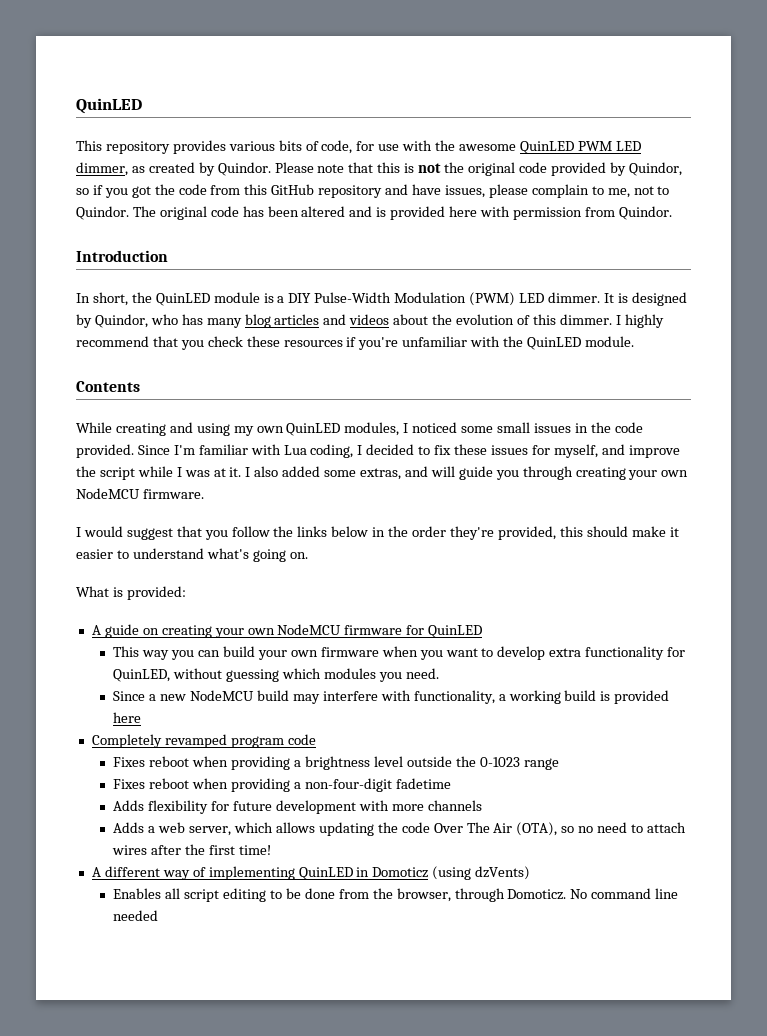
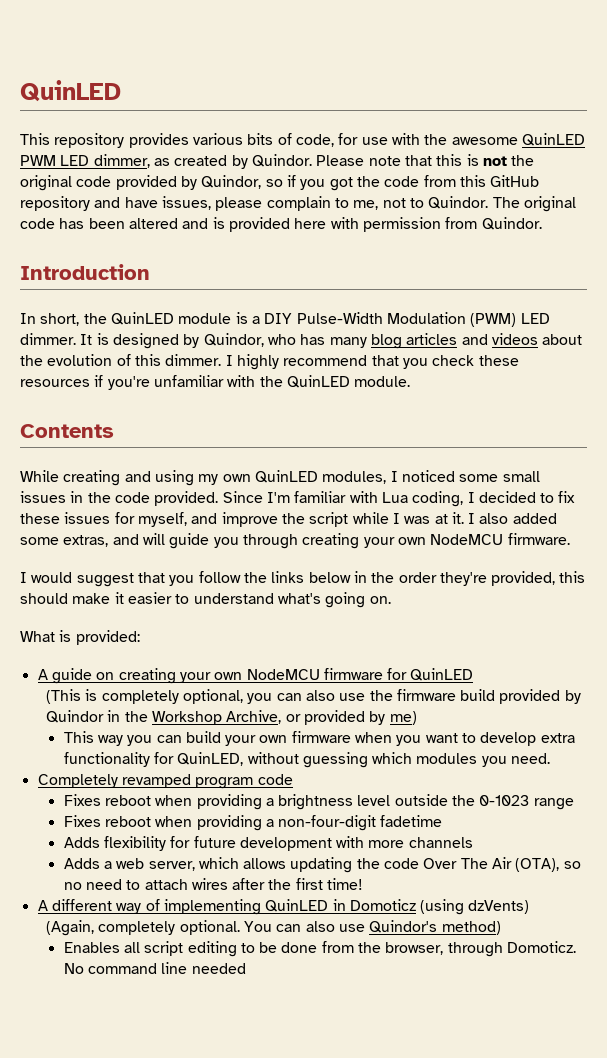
(483, 631) none -> [45,689,581,704] [45,710,417,725] // (This is completely optional, you can also use the firmware build provided by Quindor in the Workshop Archive, or provided by me)
[113,690,670,704] [113,712,142,723] // Since a new NodeMCU build may interfere with functionality, a working build is provided here -> (551, 758) none
(531, 873) none -> [45,920,501,936] // (Again, completely optional. You can also use Quindor's method)

